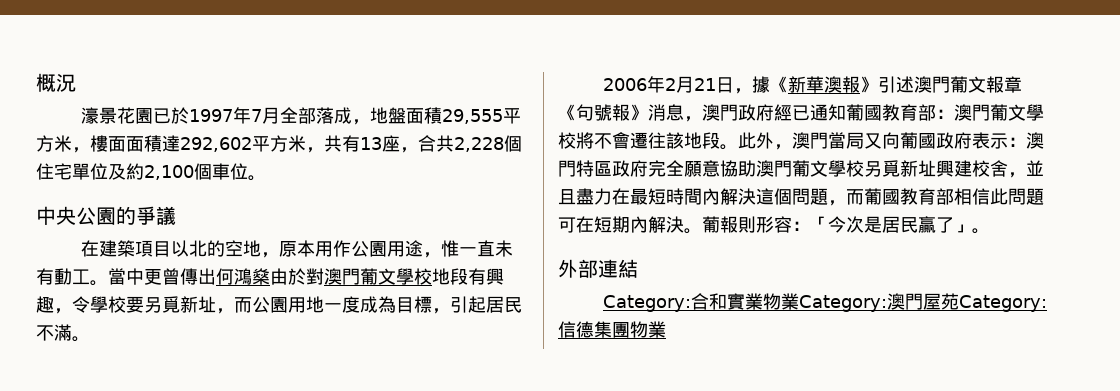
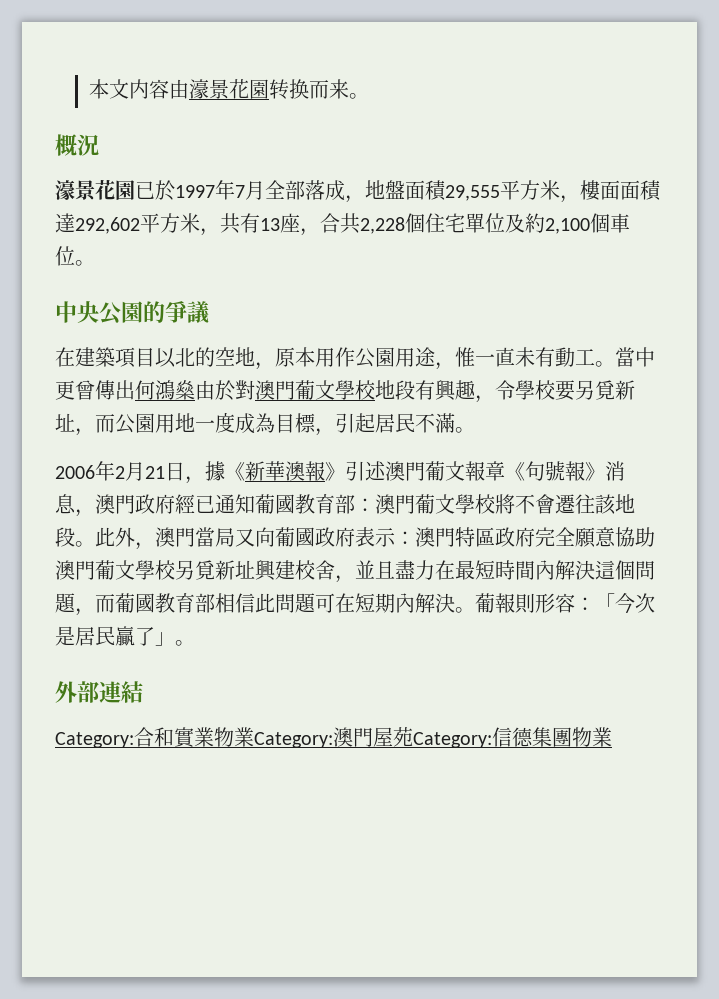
(36, 82) none -> [88,79,369,100] 本文内容由濠景花園转换而来。 //

